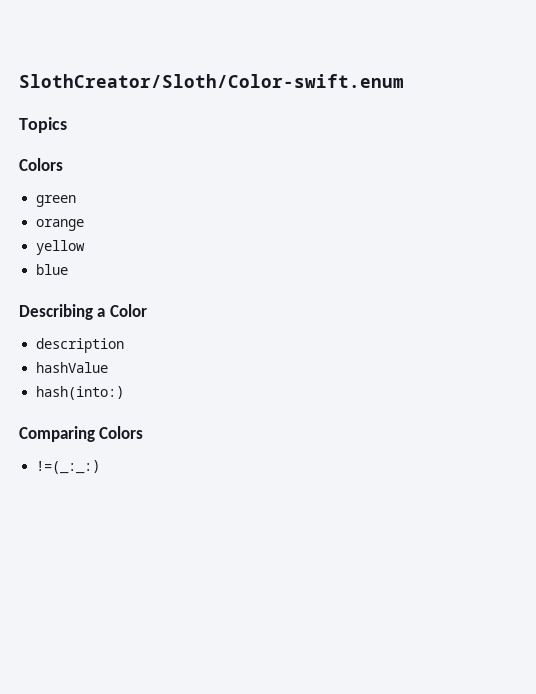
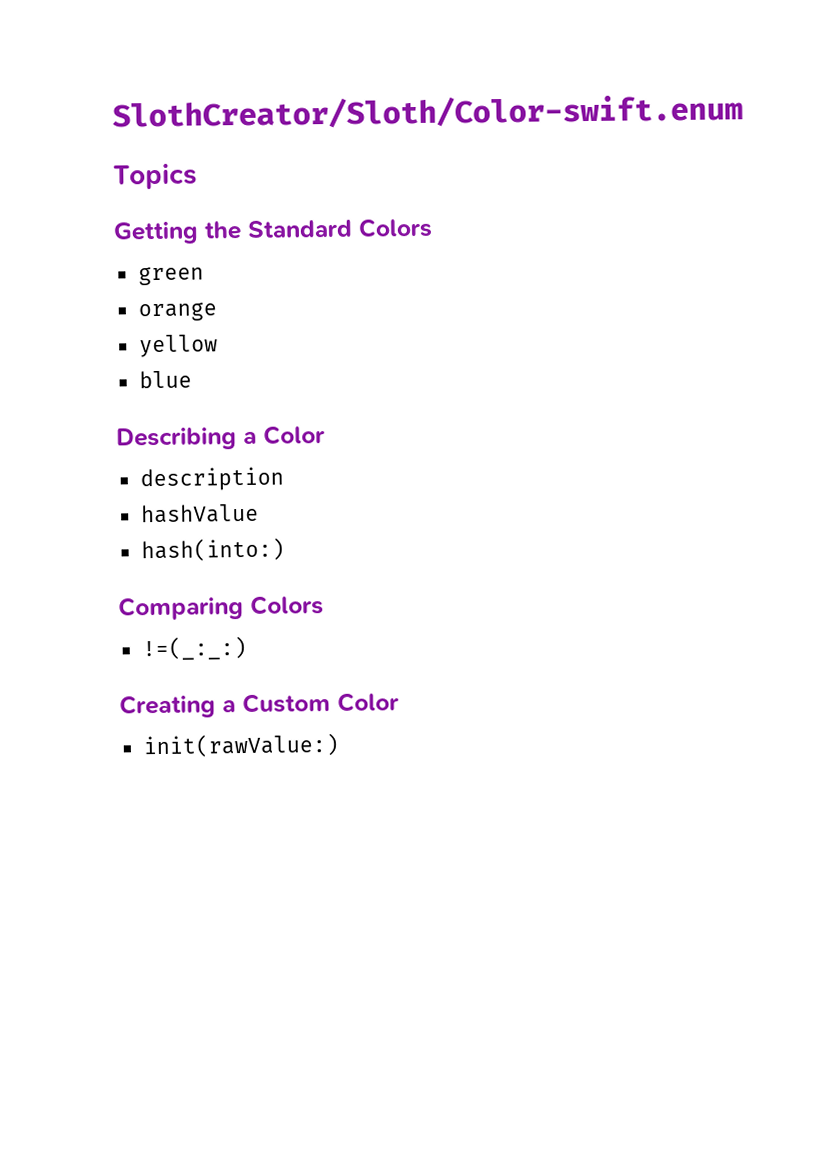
(67, 125) none -> [113,219,352,245] Getting the Standard
(101, 467) none -> [119,692,400,719] [142,732,339,759] // Creating a Custom Color // init(rawValue:)

